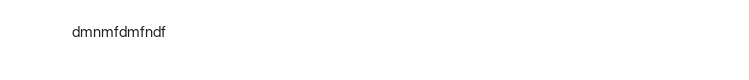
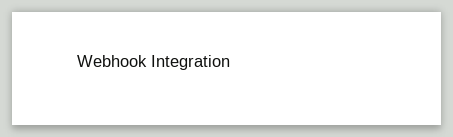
[72,26,166,37] dmnmfdmfndf -> [77,55,230,70] Webhook Integration

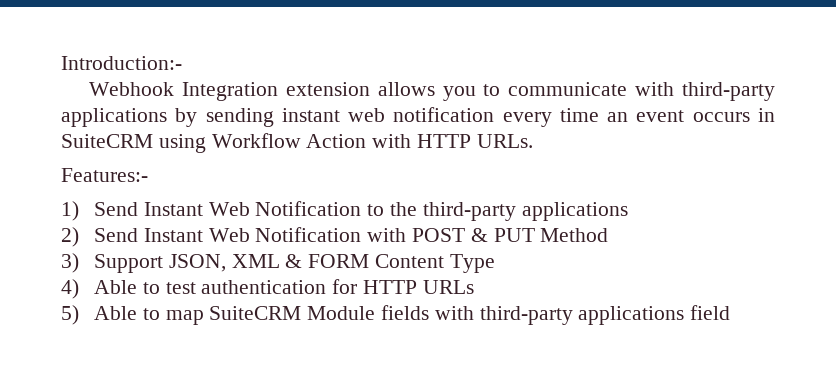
(77, 61) none -> [61,56,182,70] Introduction:- //
(230, 62) none -> [285,82,775,101] [61,107,775,127] [61,133,533,153] [61,168,148,182] [61,201,628,221] [61,227,609,247] [61,253,495,273] [61,279,474,299] [61,305,731,325] extension allows you to communicate with third-party applications by sending instant web notification every time an event occurs in SuiteCRM using Workflow Action with HTTP URLs. // Features:- // 1) Send Instant Web Notification to the third-party applications // 2) Send Instant Web Notification with POST & PUT Method // 3) Support JSON, XML & FORM Content Type // 4) Able to test authentication for HTTP URLs // 5) Able to map SuiteCRM Module fields with third-party applications field

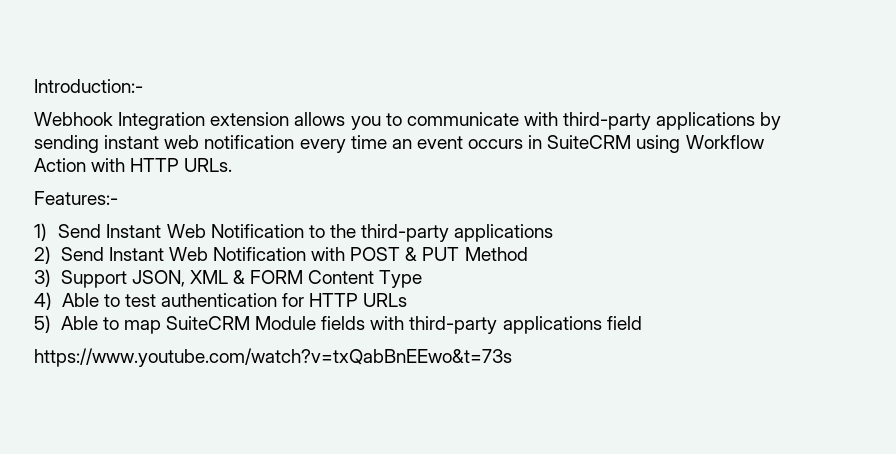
(731, 312) none -> [34,348,512,367] // https://www.youtube.com/watch?v=txQabBnEEwo&t=73s

